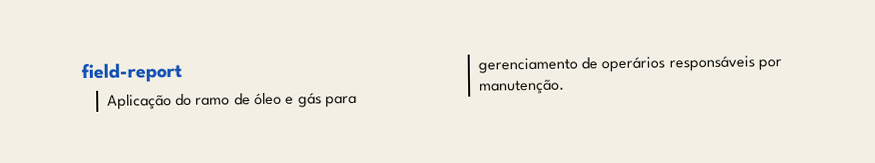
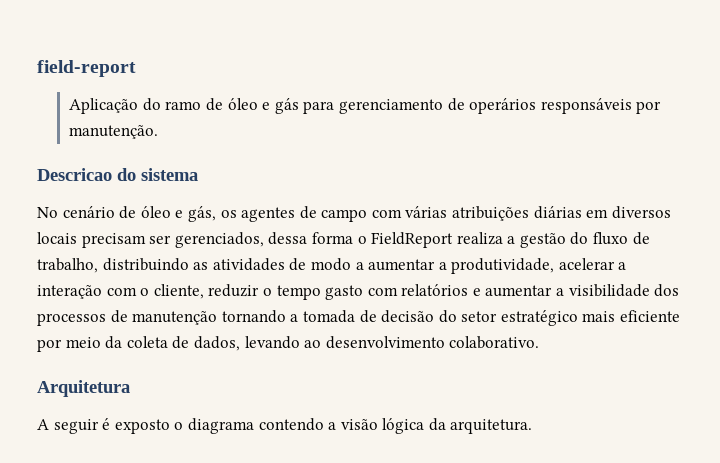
(565, 87) none -> [37,168,198,181] [37,206,671,222] [37,232,650,248] [37,258,627,274] [37,284,680,300] [37,310,681,326] [37,336,540,352] [37,380,130,397] [37,418,533,434] // Descricao do sistema // No cenário de óleo e gás, os agentes de campo com várias atribuições diárias em diversos locais precisam ser gerenciados, dessa forma o FieldReport realiza a gestão do fluxo de trabalho, distribuindo as atividades de modo a aumentar a produtividade, acelerar a interação com o cliente, reduzir o tempo gasto com relatórios e aumentar a visibilidade dos processos de manutenção tornando a tomada de decisão do setor estratégico mais eficiente por meio da coleta de dados, levando ao desenvolvimento colaborativo. // Arquitetura // A seguir é exposto o diagrama contendo a visão lógica da arquitetura.

